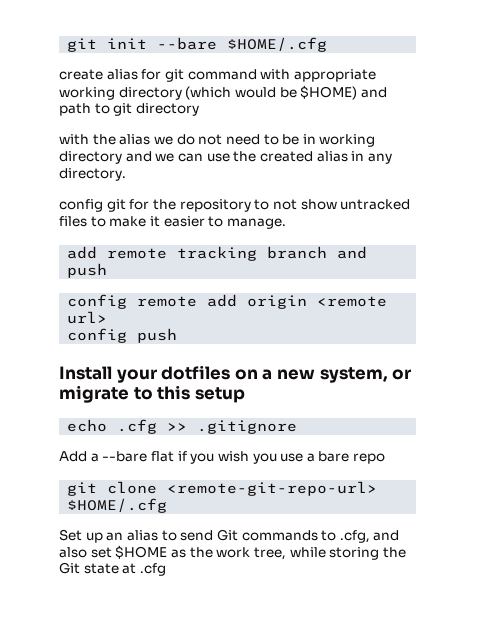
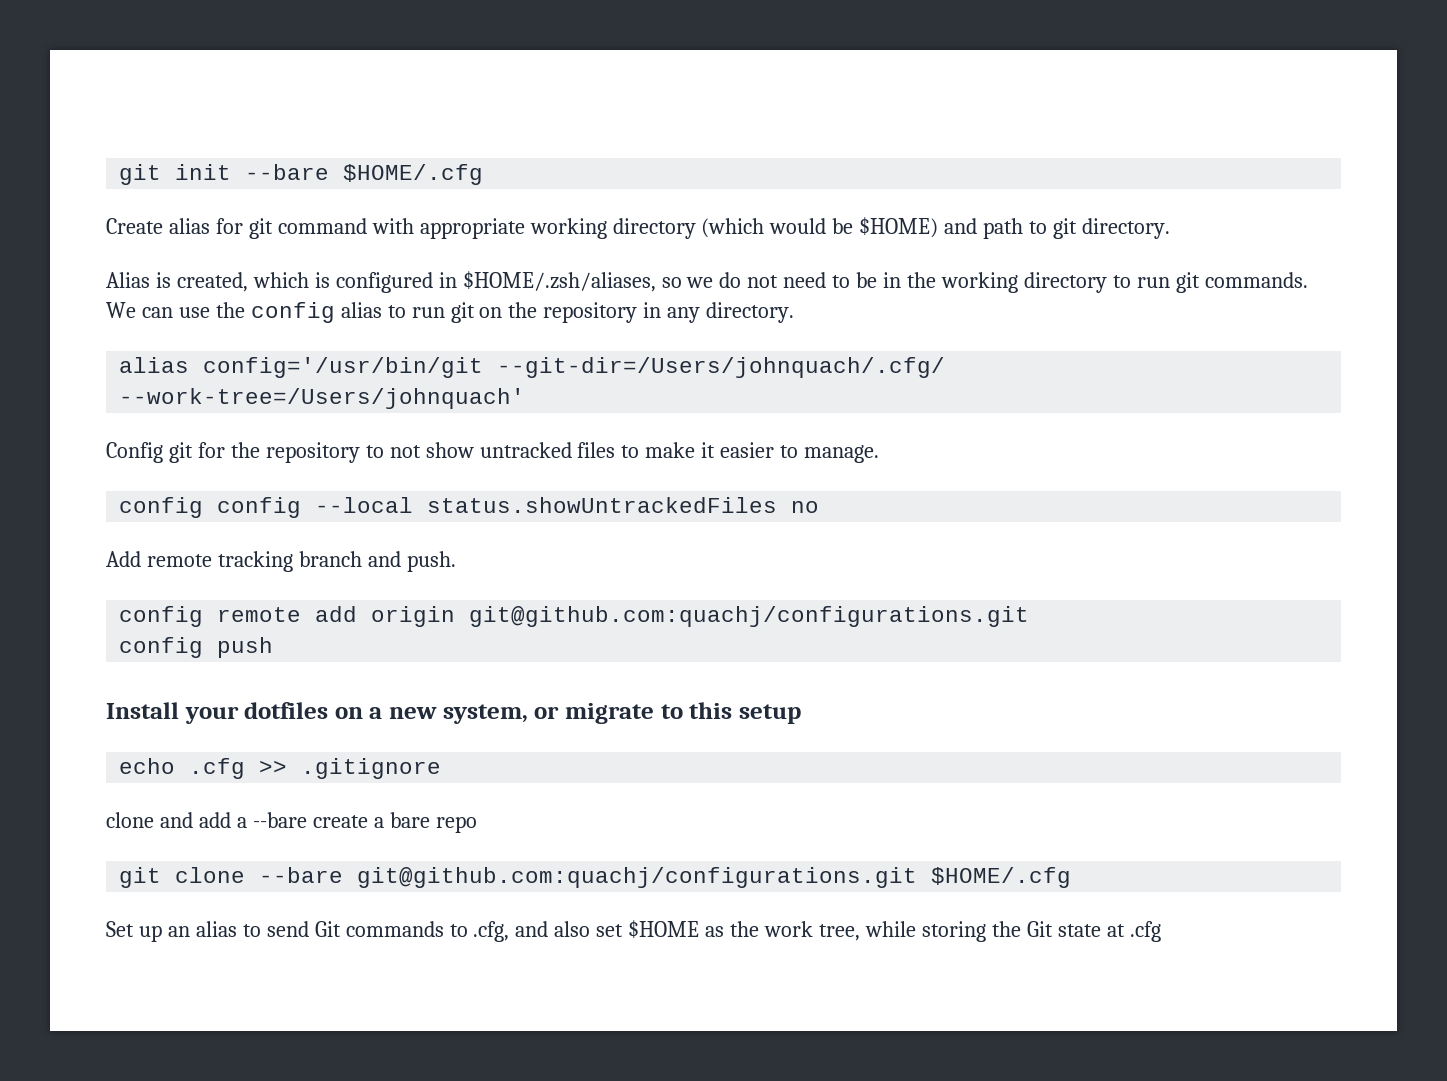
[59,69,103,80] create -> [106,218,163,234] Create
[135,103,199,116] [59,134,151,145] directory // with the alias -> [1081,218,1170,239] [106,271,682,293] directory. // Alias is created, which is configured in $HOME/.zsh/aliases, so
[319,134,376,147] [59,151,392,164] [59,168,126,181] [59,199,103,212] working directory and we can use the created alias in any directory. // config -> [907,272,1308,293] [106,302,795,323] [119,357,946,378] [119,388,526,409] [106,442,163,463] the working directory to run git commands. We can use the config alias to run git on the repository in any directory. // alias config='/usr/bin/git --git-dir=/Users/johnquach/.cfg/ --work-tree=/Users/johnquach' // Config
[67,246,98,259] add -> [119,497,820,518] [106,551,141,567] config config --local status.showUntrackedFiles no // Add
[67,263,108,278] push -> [406,551,456,572] push.
[317,296,388,307] [67,311,108,324] <remote url> -> [469,606,1030,627] git@github.com:quachj/configurations.git
[59,451,304,464] Add a --bare flat if you wish you use -> [106,812,368,828] clone and add a --bare create
[167,481,378,496] <remote-git-repo-url> -> [259,867,918,888] --bare git@github.com:quachj/configurations.git

